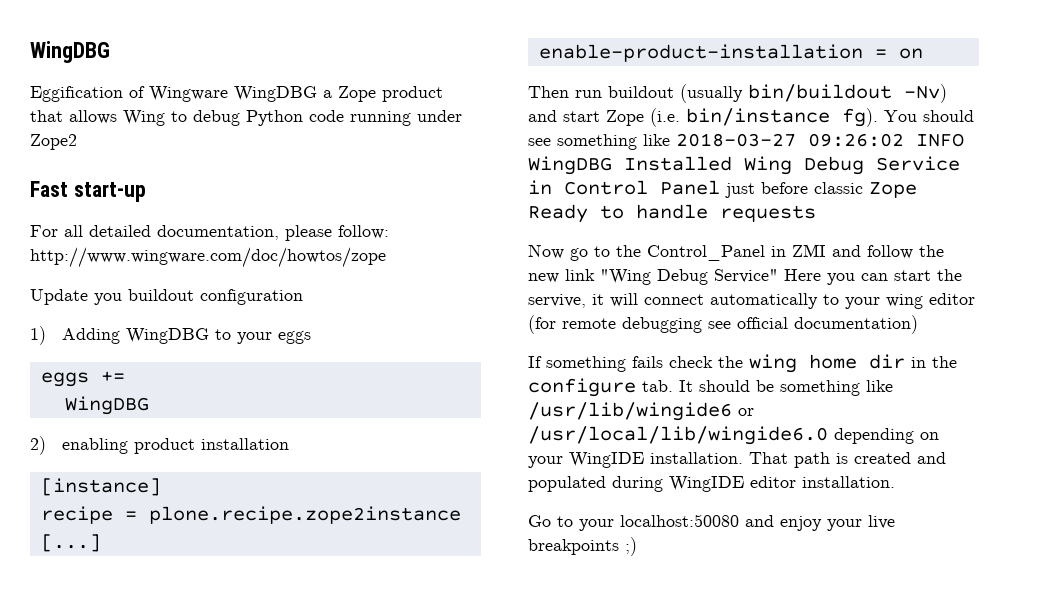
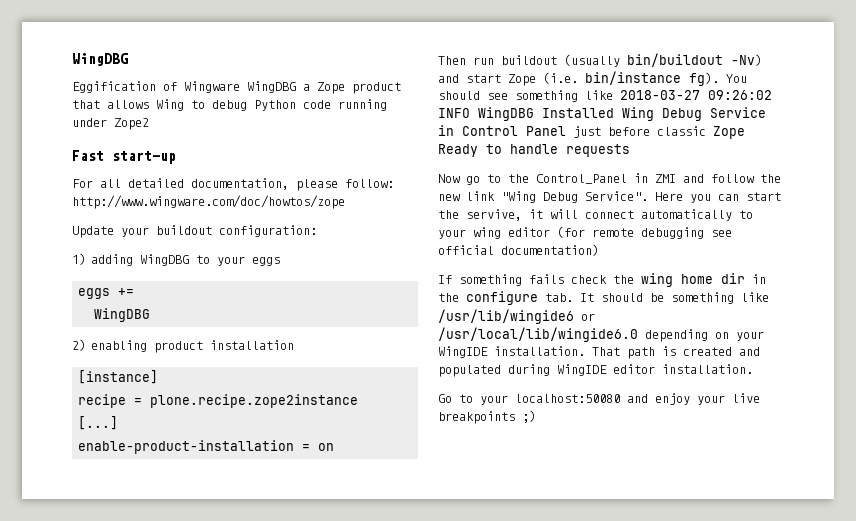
[94,289,303,305] you buildout configuration -> [121,225,317,237] your buildout configuration:
[62,328,121,344] Adding -> [91,254,134,266] adding
[714,269,778,283] Service" -> [585,191,648,201] Service".

